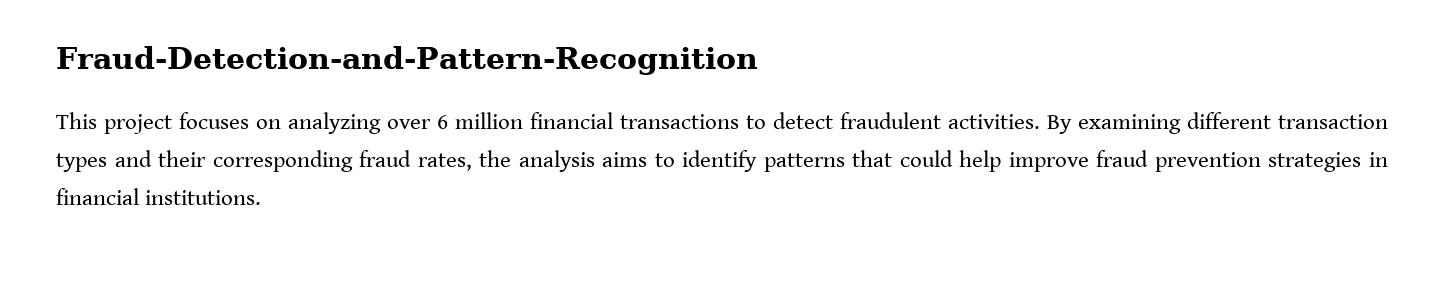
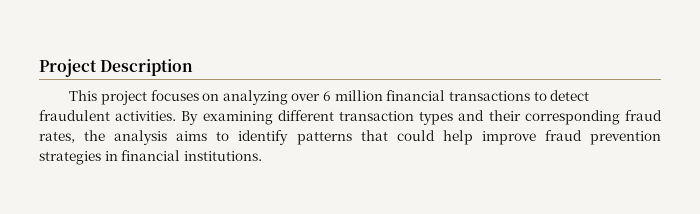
[56,46,758,75] Fraud-Detection-and-Pattern-Recognition -> [39,59,194,77] Project Description

